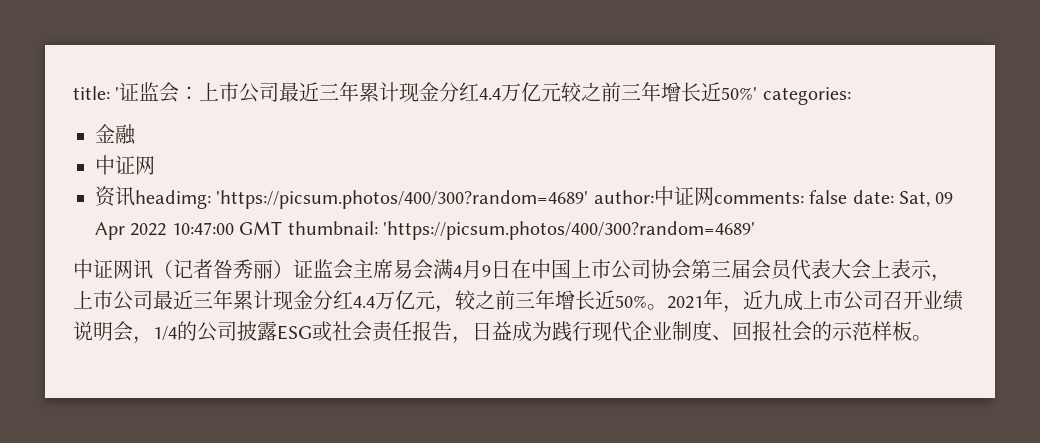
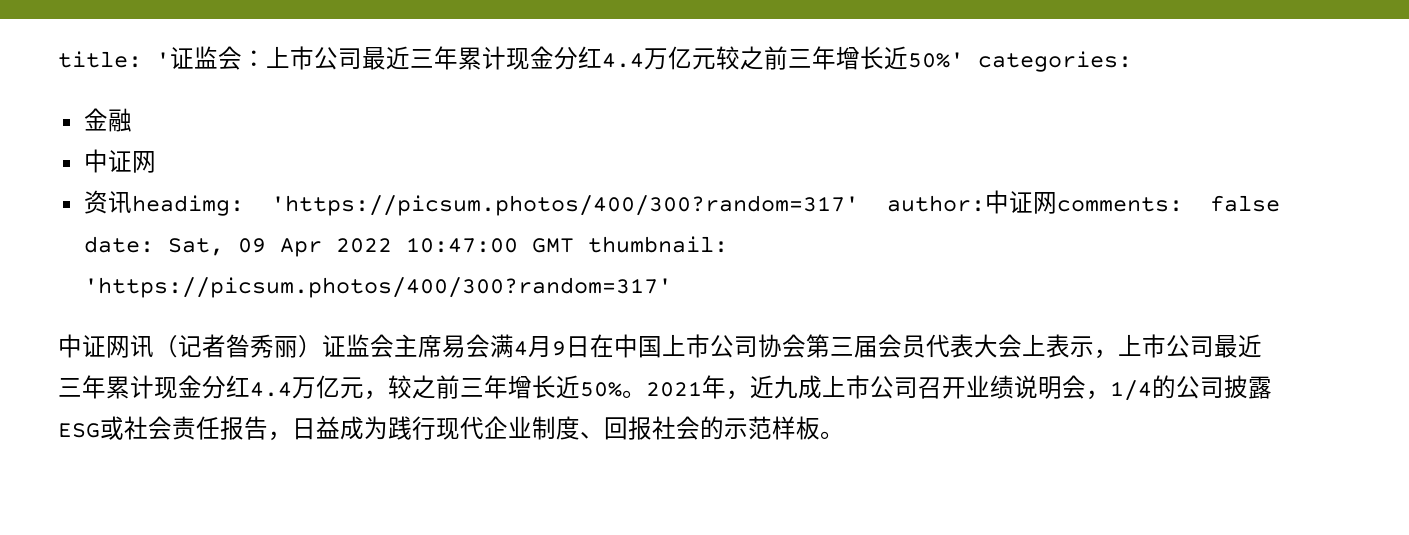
[216,190,589,209] 'https://picsum.photos/400/300?random=4689' -> [271,195,860,216] 'https://picsum.photos/400/300?random=317'
[383,221,755,240] 'https://picsum.photos/400/300?random=4689' -> [83,277,672,298] 'https://picsum.photos/400/300?random=317'

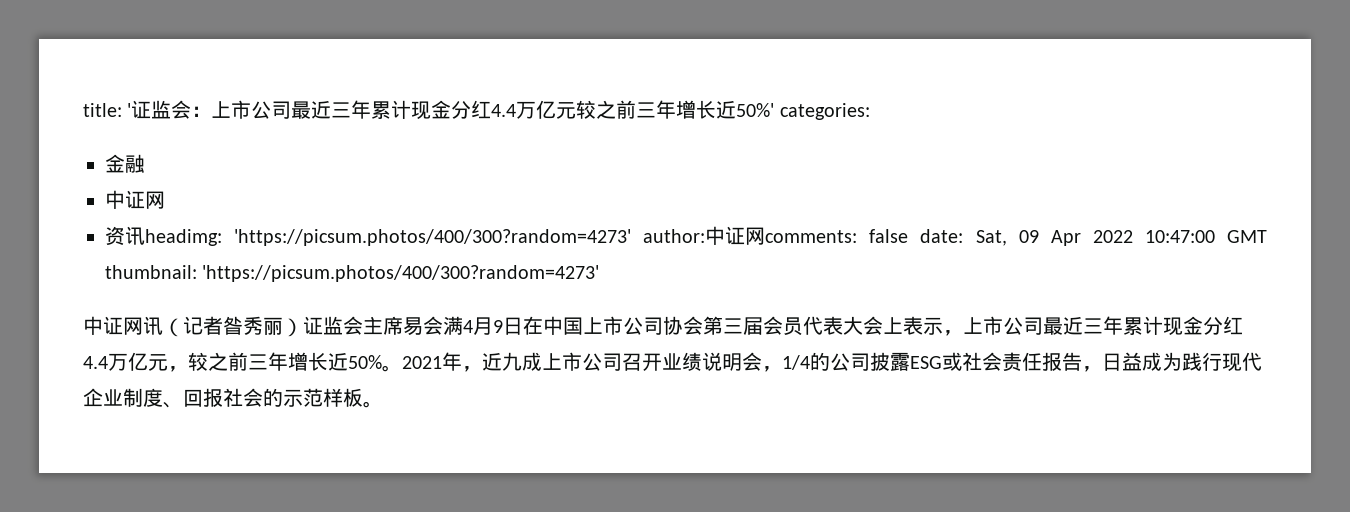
[271,195,860,216] 'https://picsum.photos/400/300?random=317' -> [234,229,632,246] 'https://picsum.photos/400/300?random=4273'
[83,277,672,298] 'https://picsum.photos/400/300?random=317' -> [202,265,600,282] 'https://picsum.photos/400/300?random=4273'

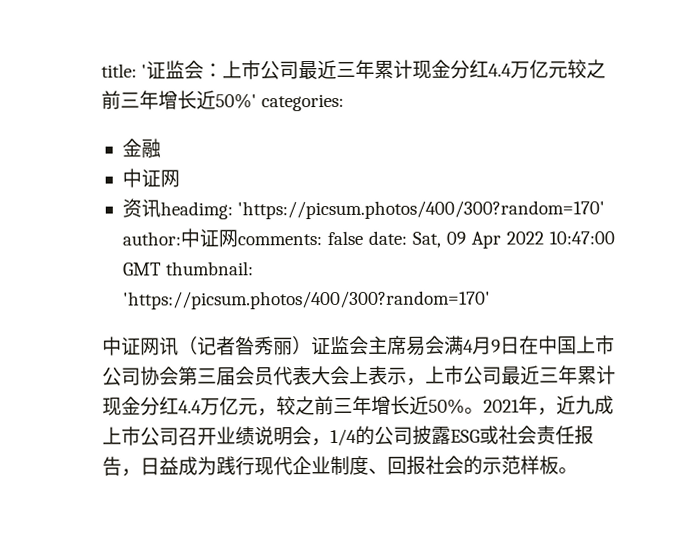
[234,229,632,246] 'https://picsum.photos/400/300?random=4273' -> [237,200,606,220] 'https://picsum.photos/400/300?random=170'
[202,265,600,282] 'https://picsum.photos/400/300?random=4273' -> [122,290,491,310] 'https://picsum.photos/400/300?random=170'

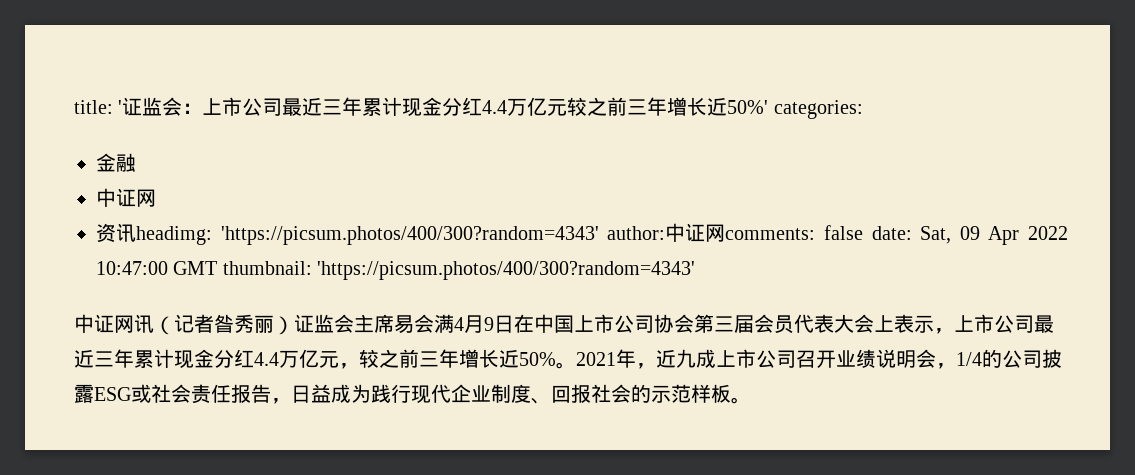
[237,200,606,220] 'https://picsum.photos/400/300?random=170' -> [220,226,599,245] 'https://picsum.photos/400/300?random=4343'
[122,290,491,310] 'https://picsum.photos/400/300?random=170' -> [317,261,696,280] 'https://picsum.photos/400/300?random=4343'

